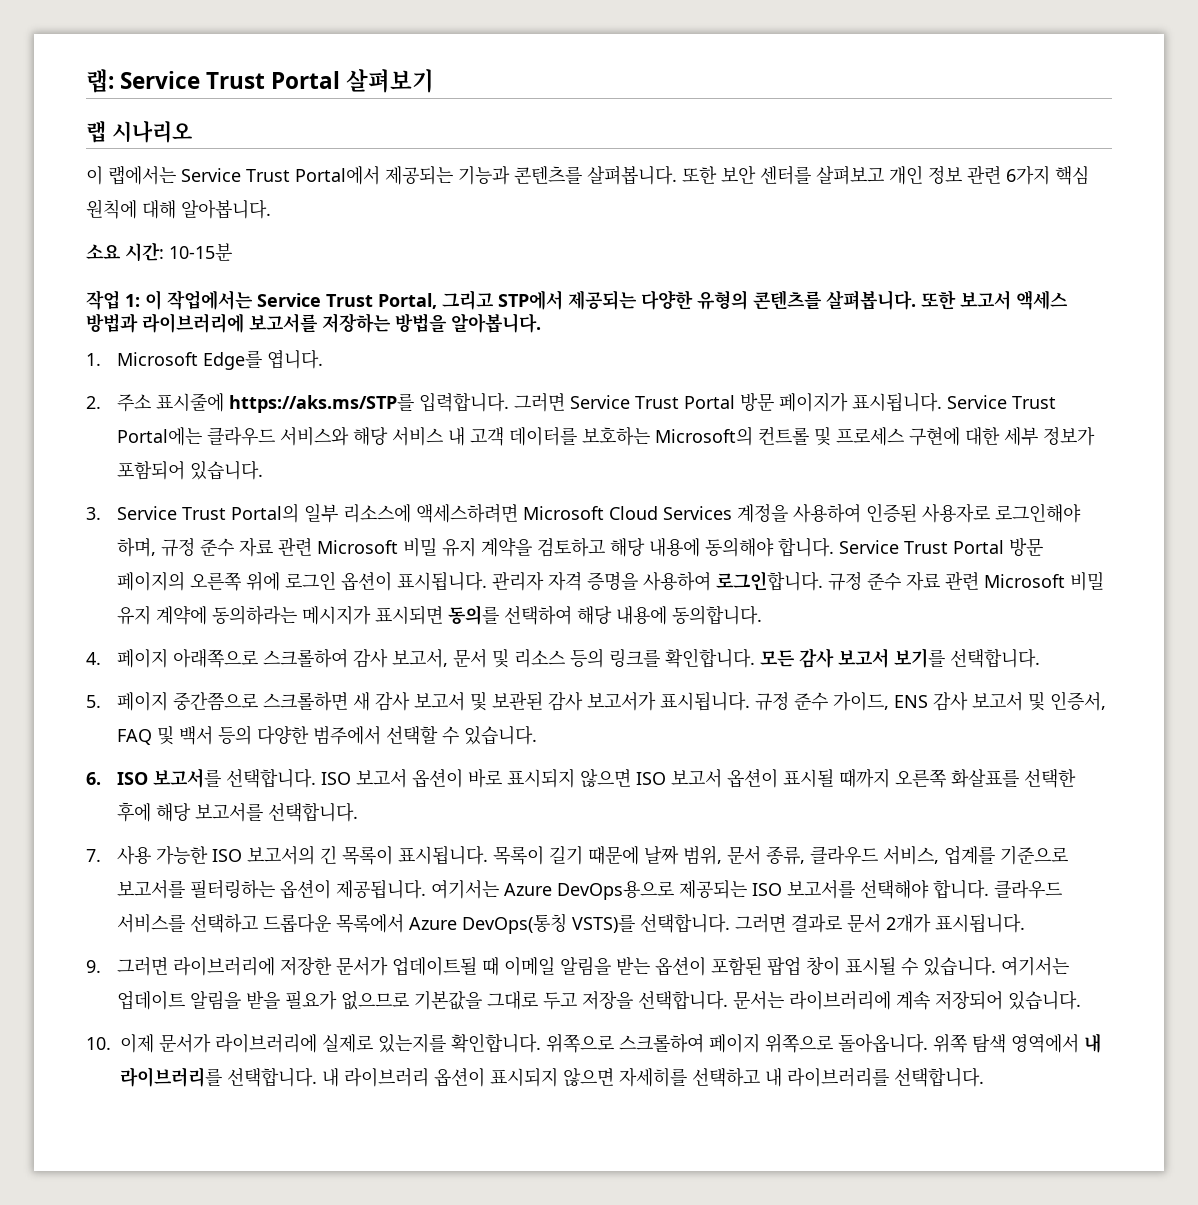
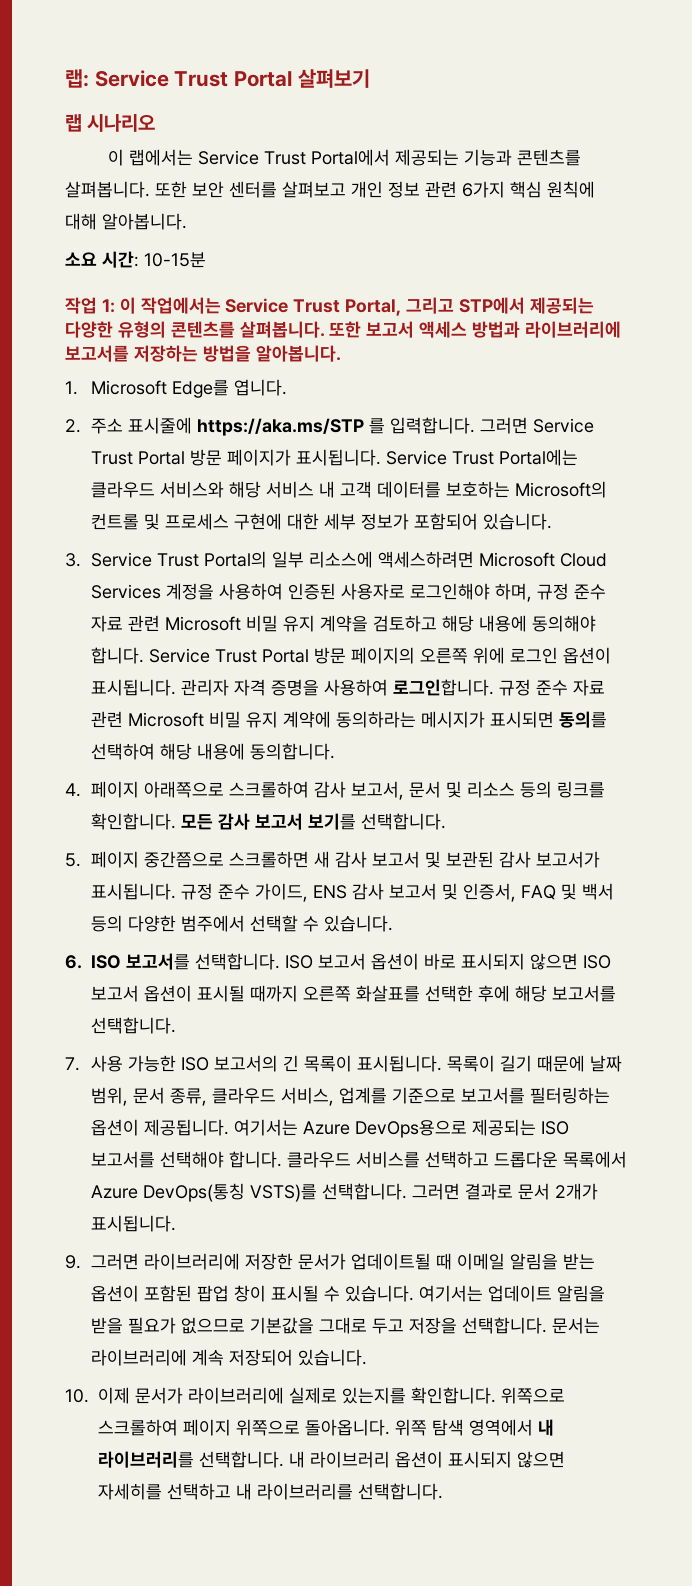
[229,393,415,413] https://aks.ms/STP를 -> [196,418,385,436] https://aka.ms/STP 를

